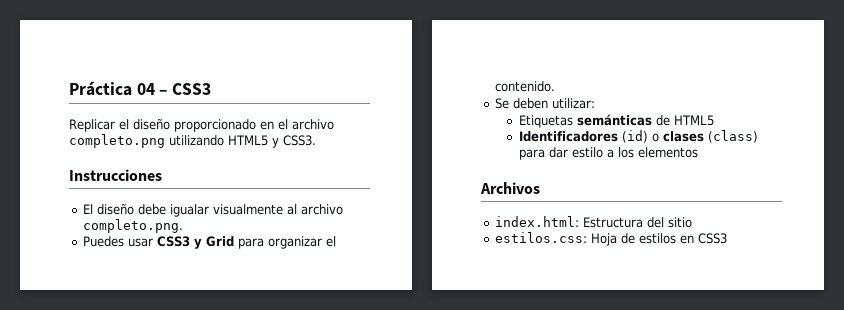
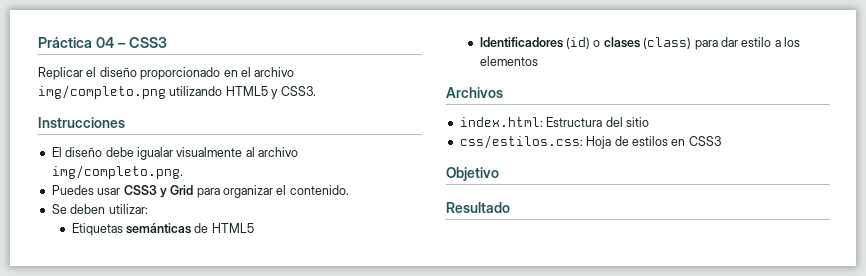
[69,134,165,148] completo.png -> [38,85,166,99] img/completo.png
[82,219,183,233] completo.png. -> [51,165,183,179] img/completo.png.
[494,232,587,243] estilos.css: -> [459,135,583,149] css/estilos.css:
(727, 238) none -> [446,167,499,181] [446,202,510,213] // Objetivo // Resultado

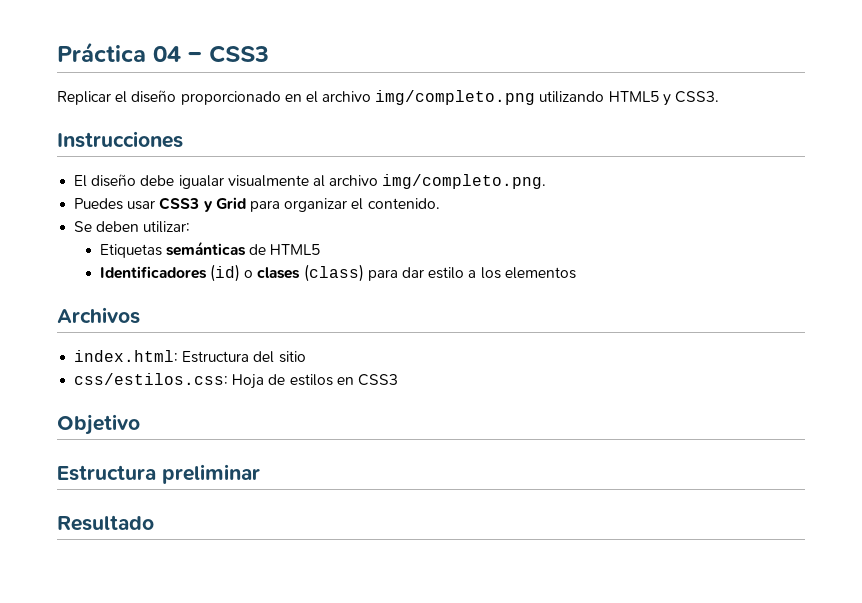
(499, 174) none -> [57,464,260,484] // Estructura preliminar

